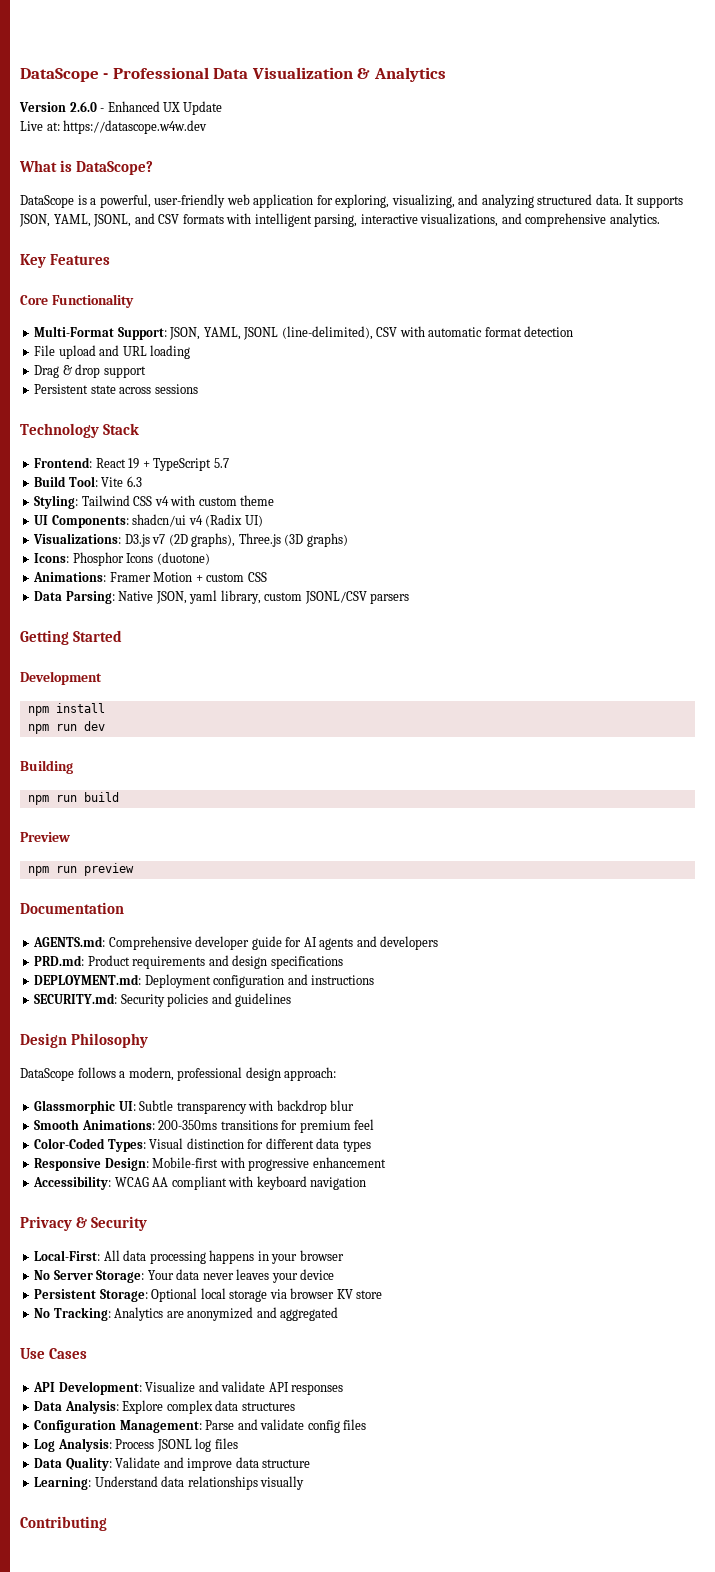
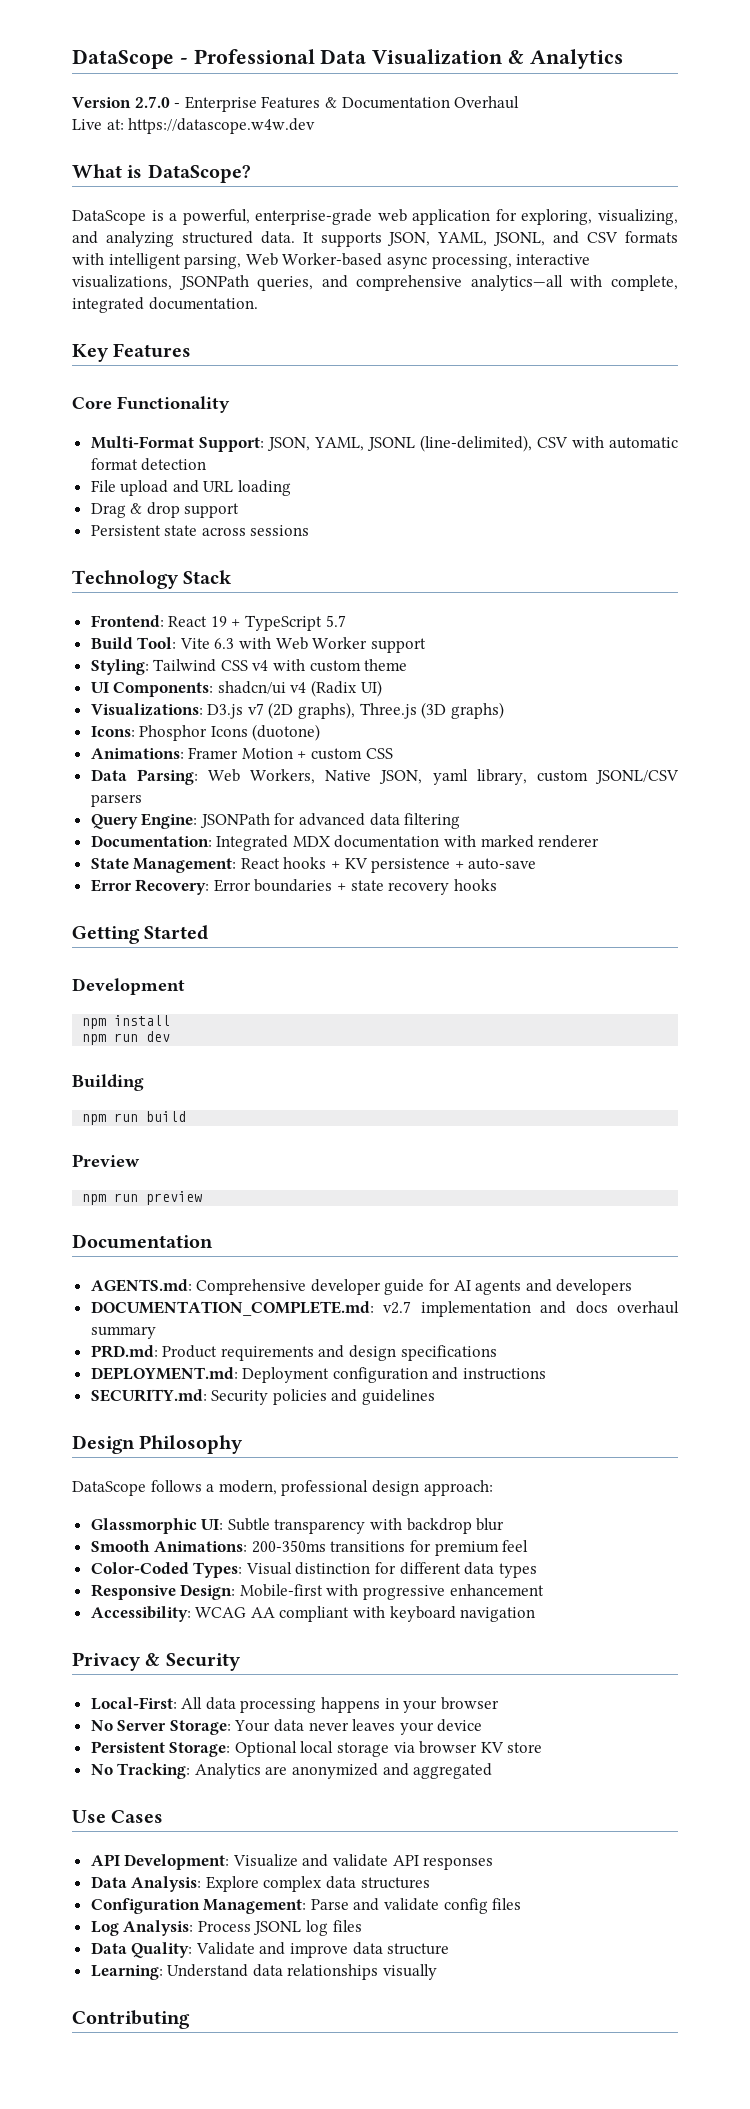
[69,101,222,115] 2.6.0 - Enhanced UX Update -> [134,96,520,112] 2.7.0 - Enterprise Features & Documentation Overhaul
[154,194,226,208] user-friendly -> [255,209,373,225] enterprise-grade
[360,213,660,227] interactive visualizations, and comprehensive analytics. -> [245,253,591,269] [72,275,678,291] [72,297,258,313] Web Worker-based async processing, interactive visualizations, JSONPath queries, and comprehensive analytics—all with complete, integrated documentation.
(142, 481) none -> [239,637,426,653] with Web Worker support
(115, 597) none -> [207,769,316,784] Web Workers,
(410, 598) none -> [90,813,461,829] [90,835,600,851] [90,857,537,873] [90,879,497,895] // Query Engine: JSONPath for advanced data filtering // Documentation: Integrated MDX documentation with marked renderer // State Management: React hooks + KV persistence + auto-save // Error Recovery: Error boundaries + state recovery hooks
(439, 943) none -> [90,1301,679,1317] [90,1326,156,1339] // DOCUMENTATION_COMPLETE.md: v2.7 implementation and docs overhaul summary

